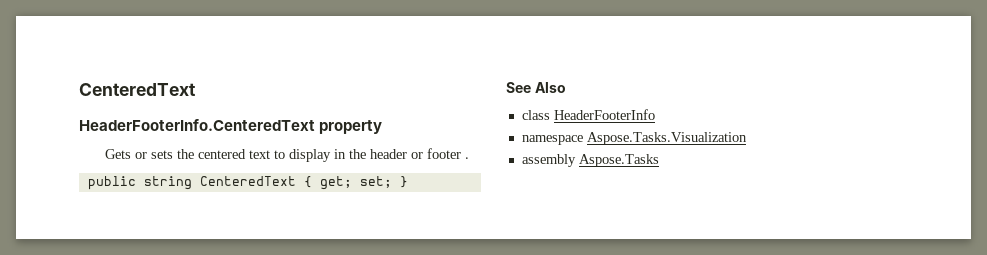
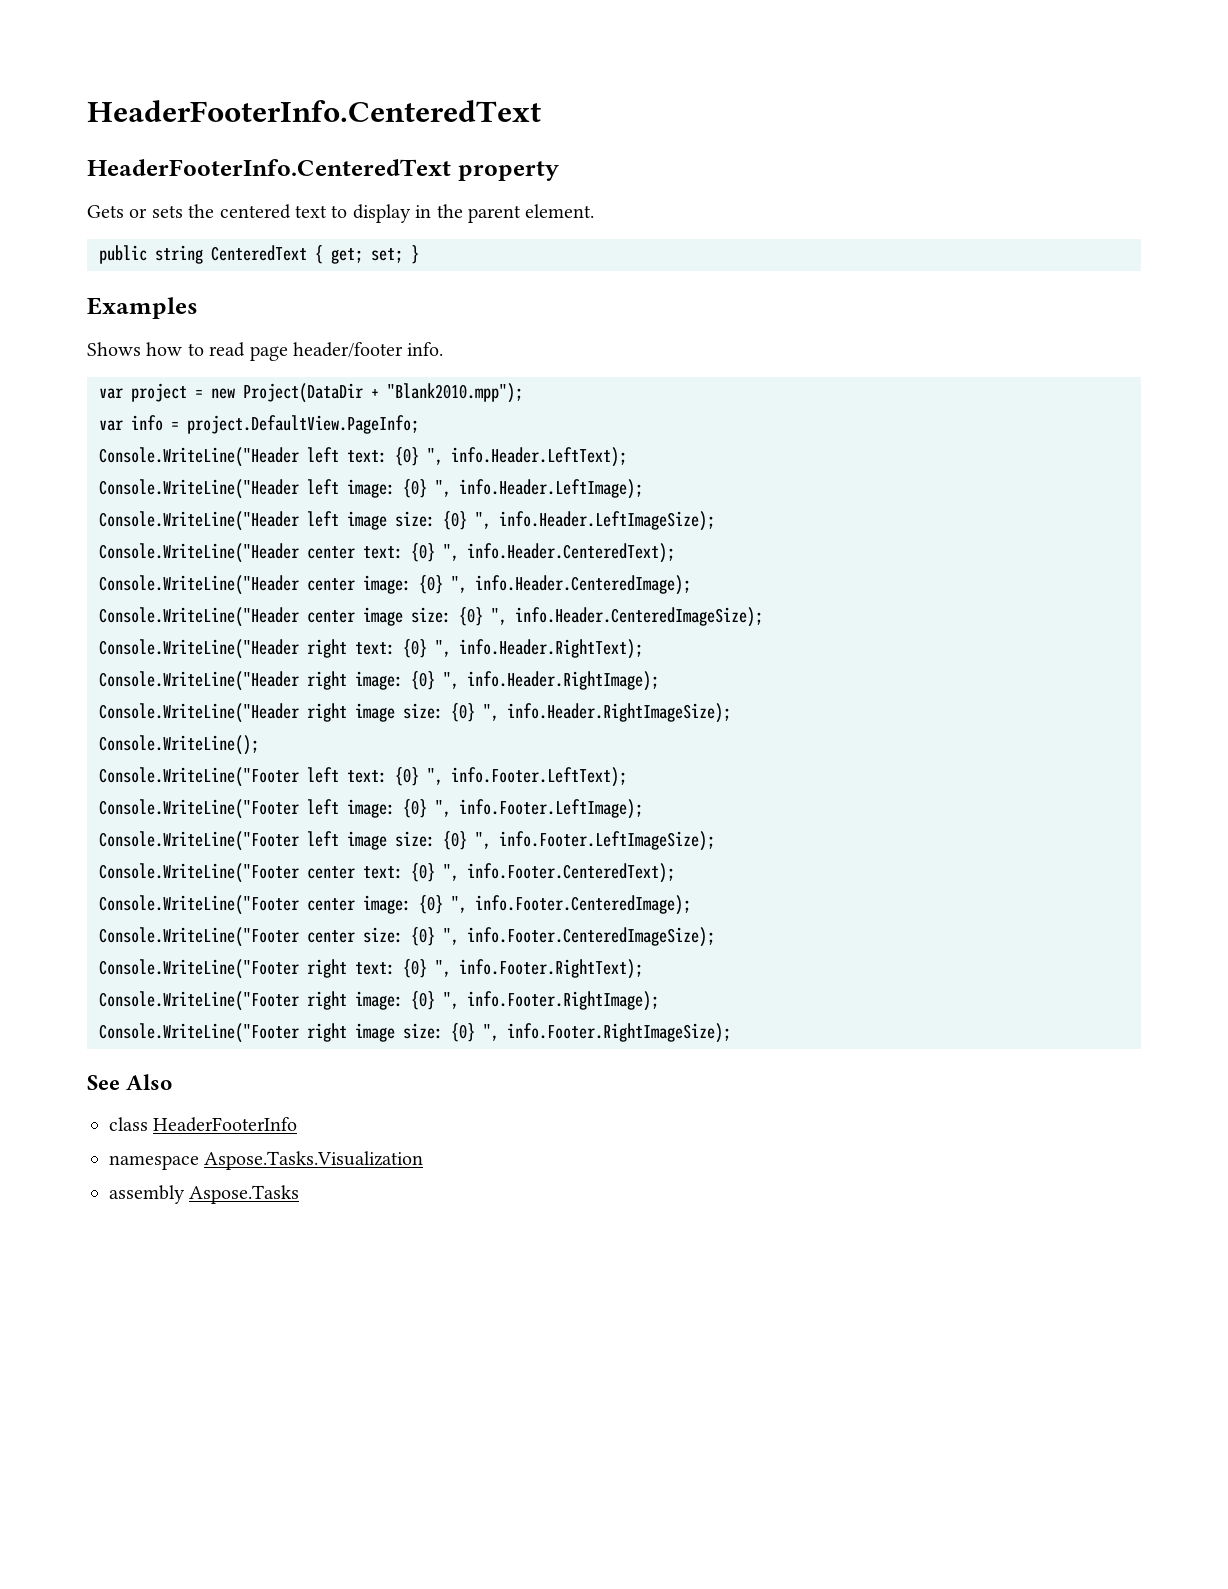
[79,83,196,96] CenteredText -> [87,100,541,122] HeaderFooterInfo.CenteredText
[370,148,470,159] header or footer . -> [467,204,595,223] parent element.
(408, 182) none -> [87,297,198,319] [87,342,444,361] [99,383,523,403] [99,415,419,434] [99,447,627,467] [99,479,643,499] [99,511,715,531] [99,543,675,563] [99,575,691,595] [99,607,763,627] [99,639,643,659] [99,671,659,691] [99,703,731,723] [99,735,259,755] [99,767,627,787] [99,799,643,819] [99,831,715,851] [99,863,675,883] [99,895,691,915] [99,927,715,947] [99,959,643,979] [99,991,659,1011] [99,1023,731,1043] // Examples // Shows how to read page header/footer info. // var project = new Project(DataDir + "Blank2010.mpp"); // var info = project.DefaultView.PageInfo; // Console.WriteLine("Header left text: {0} ", info.Header.LeftText); // Console.WriteLine("Header left image: {0} ", info.Header.LeftImage); // Console.WriteLine("Header left image size: {0} ", info.Header.LeftImageSize); // Console.WriteLine("Header center text: {0} ", info.Header.CenteredText); // Console.WriteLine("Header center image: {0} ", info.Header.CenteredImage); // Console.WriteLine("Header center image size: {0} ", info.Header.CenteredImageSize); // Console.WriteLine("Header right text: {0} ", info.Header.RightText); // Console.WriteLine("Header right image: {0} ", info.Header.RightImage); // Console.WriteLine("Header right image size: {0} ", info.Header.RightImageSize); // Console.WriteLine(); // Console.WriteLine("Footer left text: {0} ", info.Footer.LeftText); // Console.WriteLine("Footer left image: {0} ", info.Footer.LeftImage); // Console.WriteLine("Footer left image size: {0} ", info.Footer.LeftImageSize); // Console.WriteLine("Footer center text: {0} ", info.Footer.CenteredText); // Console.WriteLine("Footer center image: {0} ", info.Footer.CenteredImage); // Console.WriteLine("Footer center size: {0} ", info.Footer.CenteredImageSize); // Console.WriteLine("Footer right text: {0} ", info.Footer.RightText); // Console.WriteLine("Footer right image: {0} ", info.Footer.RightImage); // Console.WriteLine("Footer right image size: {0} ", info.Footer.RightImageSize);

